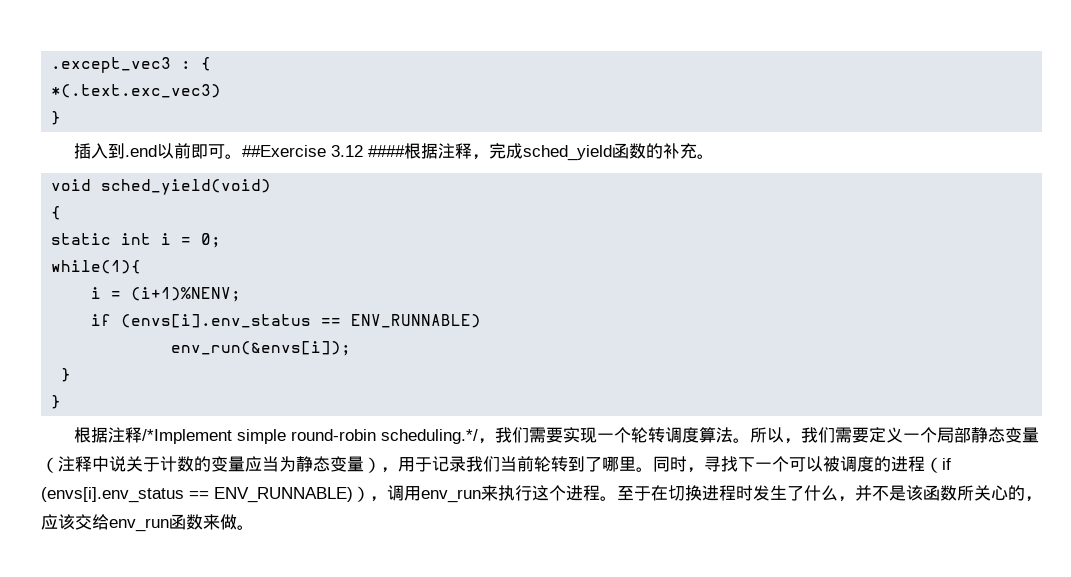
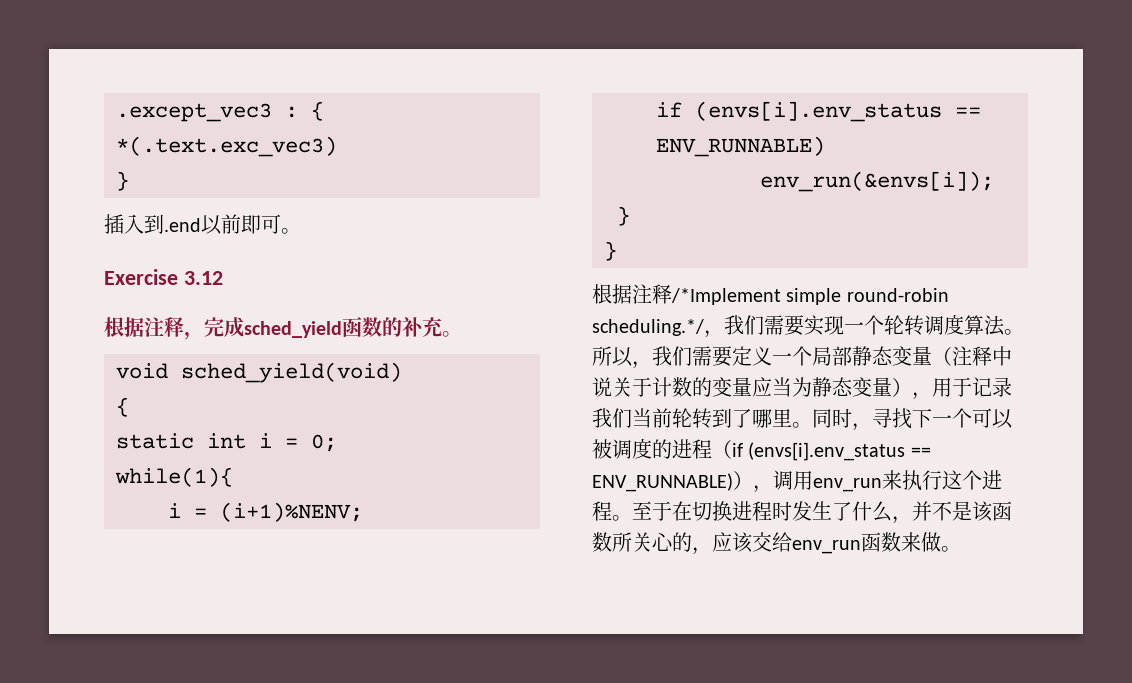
[241,145,326,157] ##Exercise -> [104,269,178,285] // Exercise
[367,145,405,157] #### -> (223, 278) //

